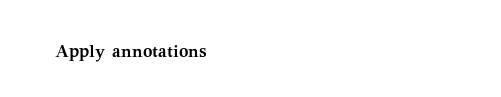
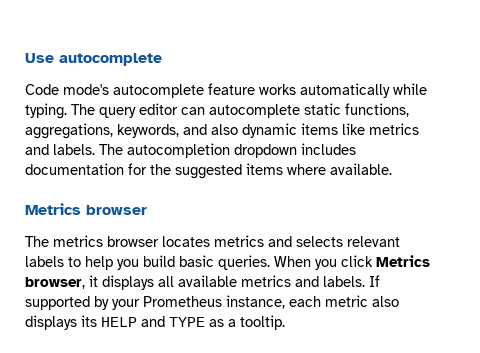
[55,45,207,62] Apply annotations -> [25,53,162,66] [25,83,427,98] [25,103,409,119] [25,123,419,139] [25,143,356,158] [25,163,392,179] [25,203,147,215] [25,235,400,247] [25,255,430,270] [25,275,380,290] [25,295,399,310] [25,315,285,330] Use autocomplete // Code mode's autocomplete feature works automatically while typing. The query editor can autocomplete static functions, aggregations, keywords, and also dynamic items like metrics and labels. The autocompletion dropdown includes documentation for the suggested items where available. // Metrics browser // The metrics browser locates metrics and selects relevant labels to help you build basic queries. When you click Metrics browser, it displays all available metrics and labels. If supported by your Prometheus instance, each metric also displays its HELP and TYPE as a tooltip.

